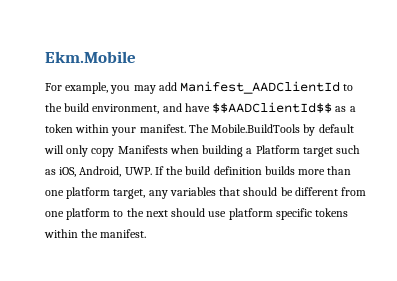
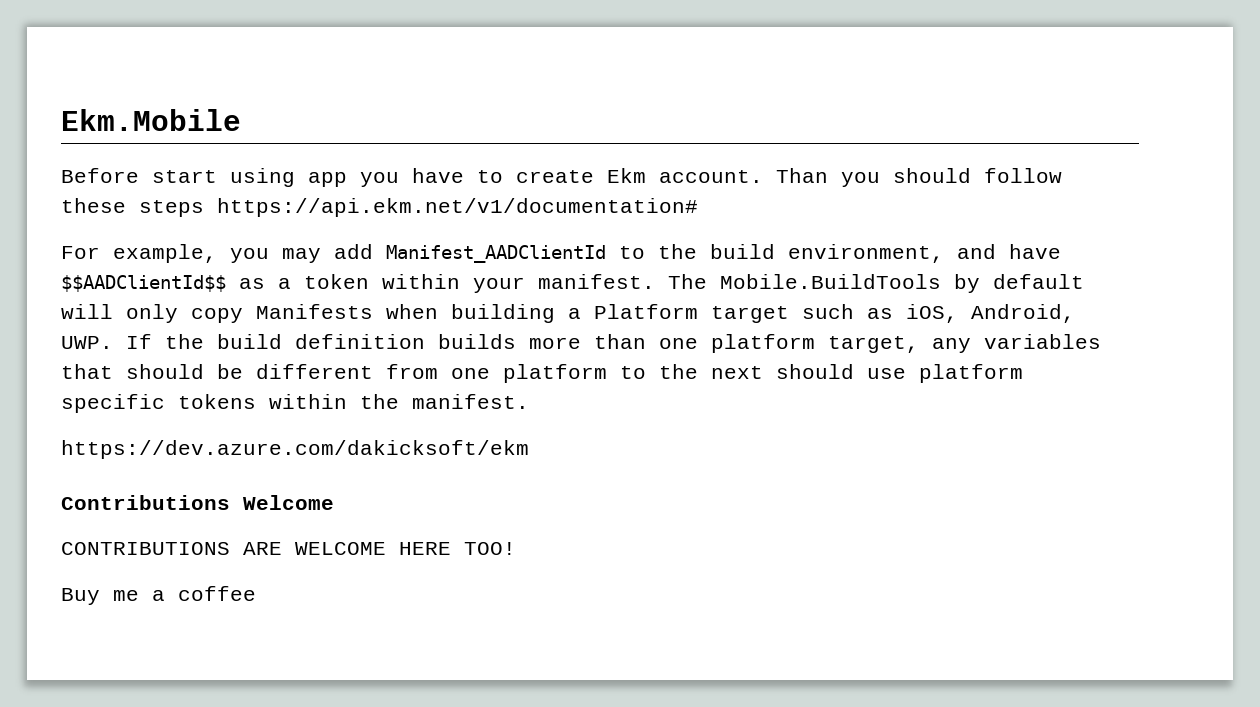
(136, 57) none -> [61,168,1062,187] [61,198,698,217] // Before start using app you have to create Ekm account. Than you should follow these steps https://api.ekm.net/v1/documentation#
(147, 233) none -> [61,440,529,459] [61,495,334,510] [61,542,516,555] [61,586,256,605] // https://dev.azure.com/dakicksoft/ekm // Contributions Welcome // CONTRIBUTIONS ARE WELCOME HERE TOO! // Buy me a coffee

